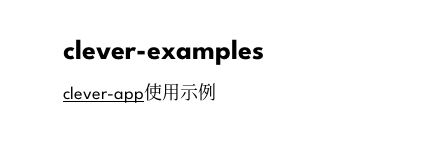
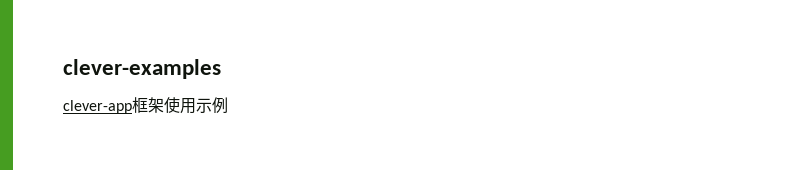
(144, 94) none -> [132,97,164,113] 框架

